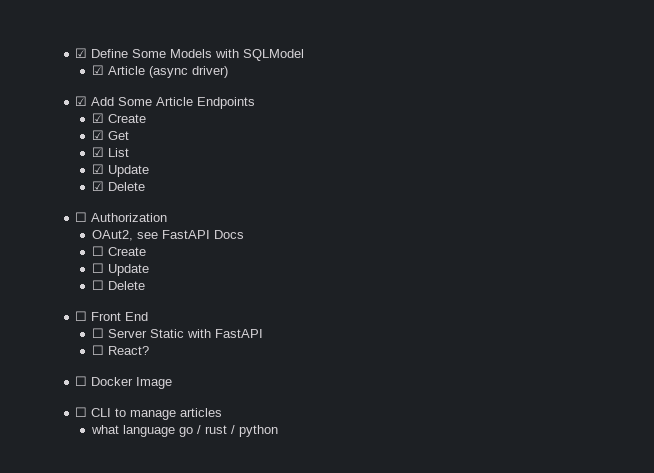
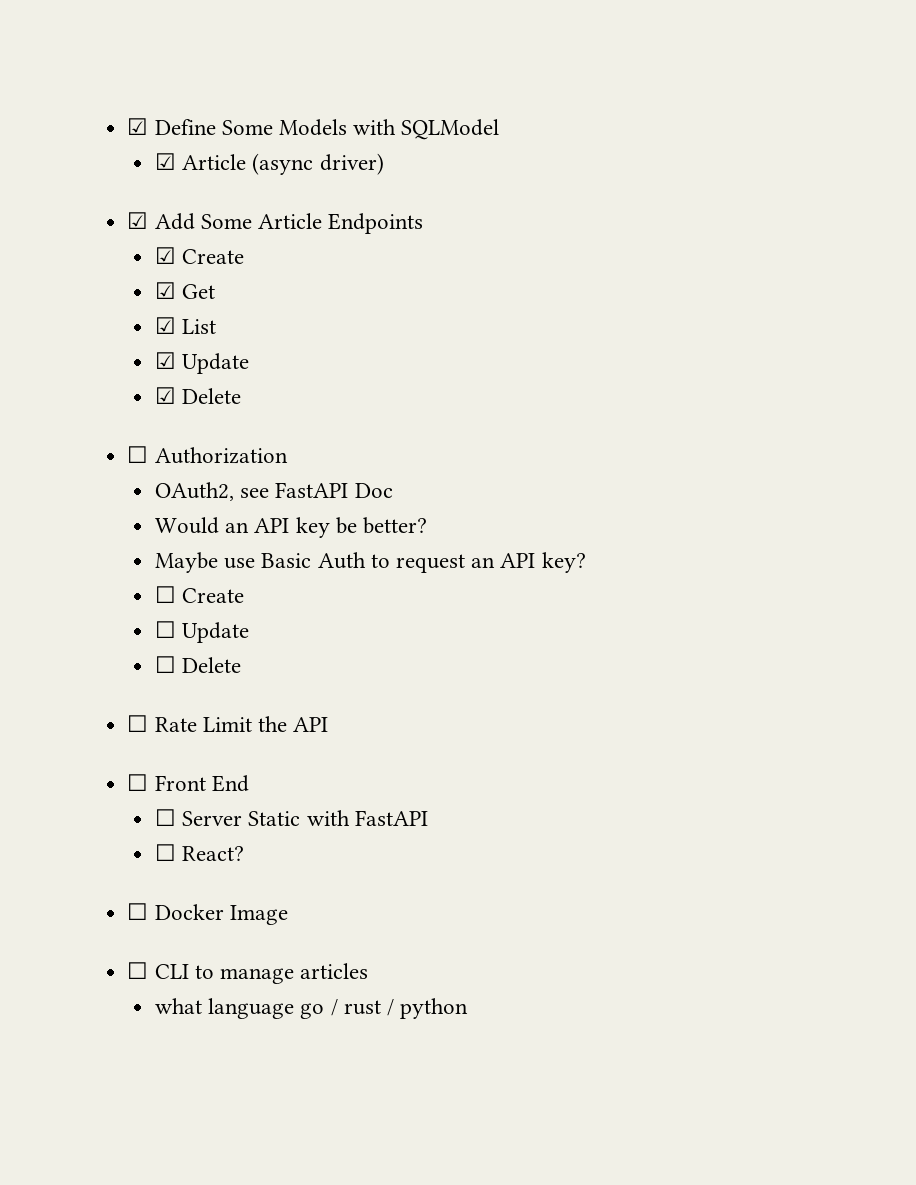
[91,230,133,241] OAut2, -> [154,482,234,501] OAuth2,
[213,230,244,239] Docs -> [354,483,393,498] [154,517,427,538] [154,552,586,573] Doc // Would an API key be better? // Maybe use Basic Auth to request an API key?
(145, 285) none -> [127,715,329,732] // ☐ Rate Limit the API

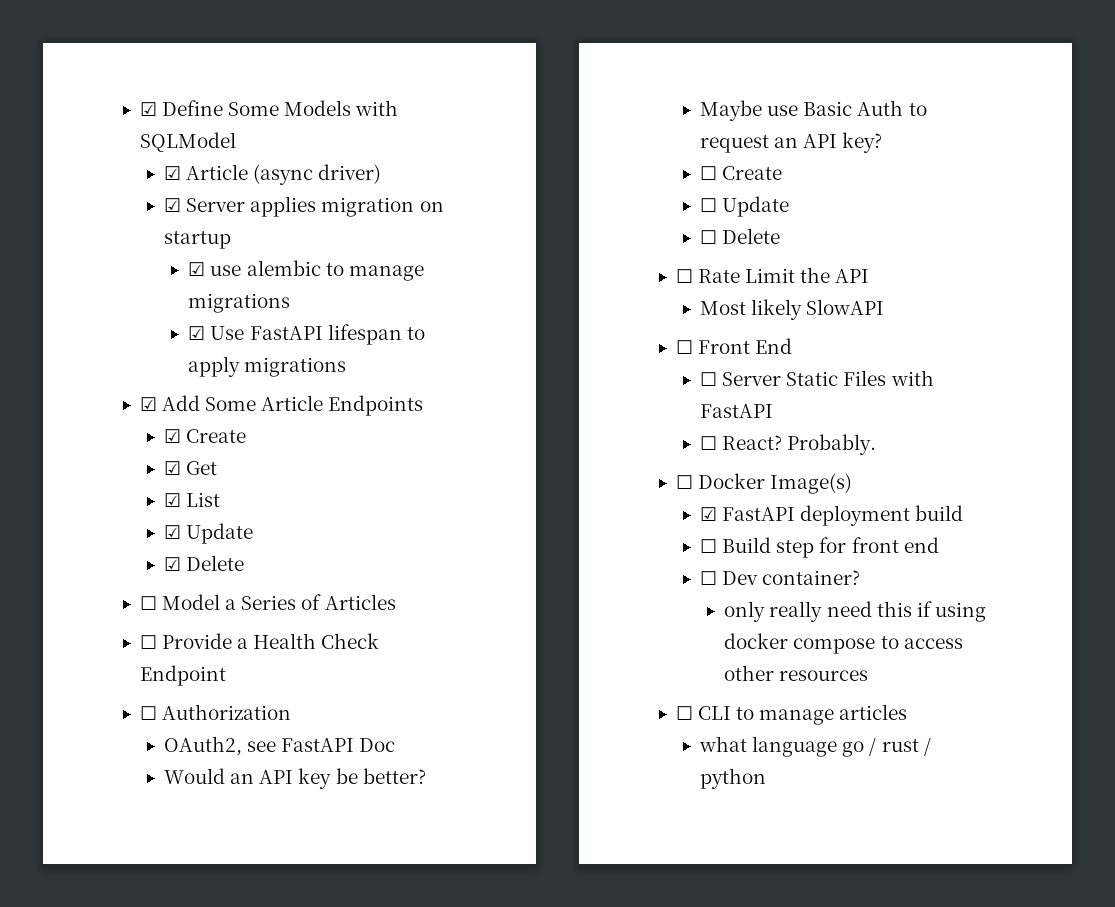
(384, 164) none -> [164,196,444,217] [164,231,232,249] [188,260,424,281] [188,293,291,313] [188,324,425,345] [188,356,347,377] // ☑ Server applies migration on startup // ☑ use alembic to manage migrations // ☑ Use FastAPI lifespan to apply migrations
(242, 396) none -> [139,594,396,610] [139,633,380,649] [139,665,226,686] // ☐ Model a Series of Articles // ☐ Provide a Health Check Endpoint
(329, 724) none -> [700,299,885,320] // Most likely SlowAPI
(301, 818) none -> [843,370,887,386] Files
(245, 853) none -> [787,434,877,455] Probably.
[229,905,288,925] Image -> [770,473,853,494] [700,505,964,526] [700,537,939,558] [700,570,861,585] [724,601,986,622] [724,633,963,654] [724,665,869,681] Image(s) // ☑ FastAPI deployment build // ☐ Build step for front end // ☐ Dev container? // only really need this if using docker compose to access other resources

